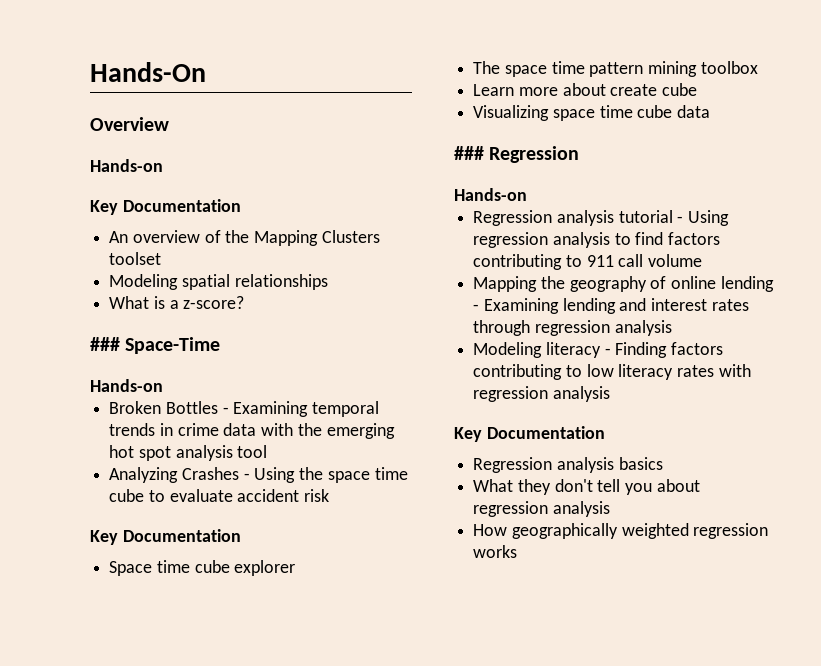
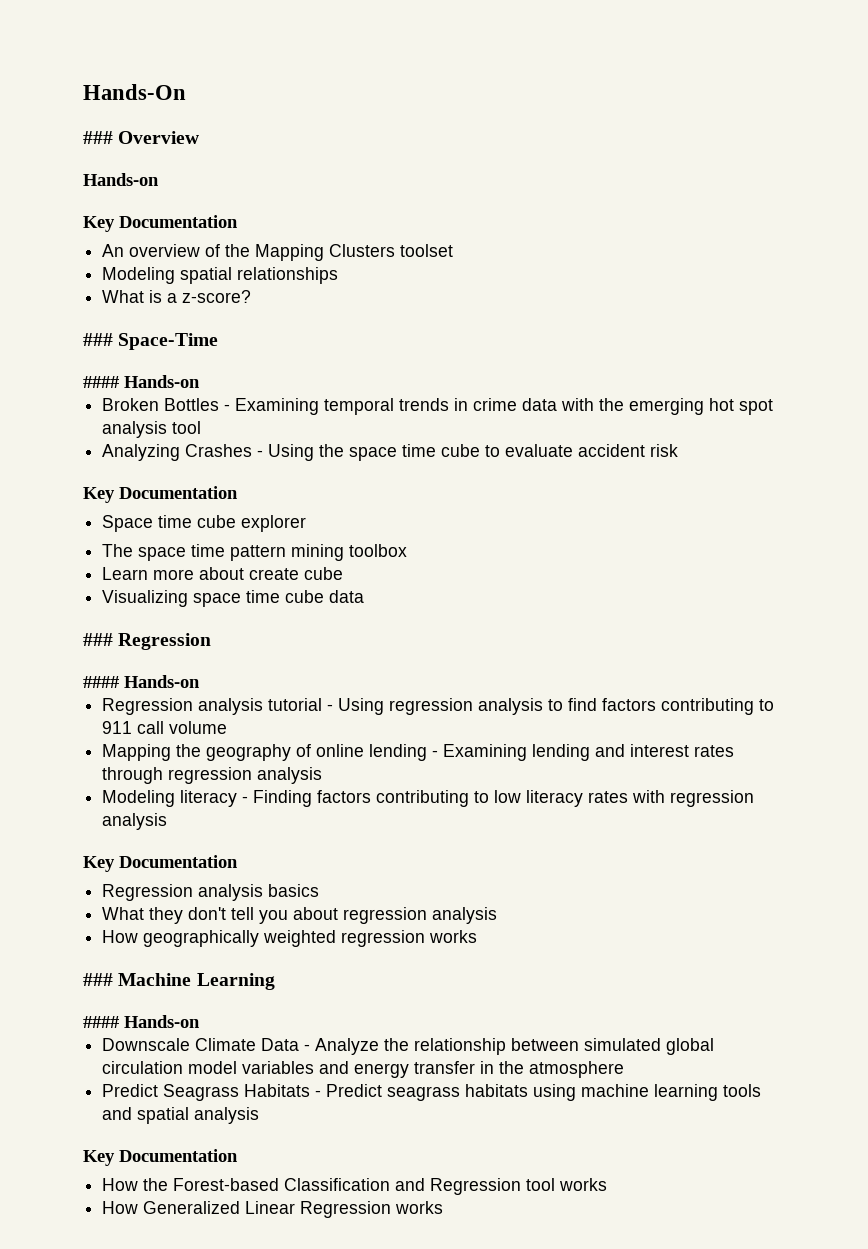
(206, 72) none -> [83,131,113,144] ###
(221, 345) none -> [83,376,119,388] ####
(580, 154) none -> [83,676,119,688] ####
(518, 551) none -> [83,973,275,990] [83,1015,200,1028] [102,1038,715,1055] [102,1061,625,1078] [102,1084,762,1101] [102,1107,260,1124] [83,1149,238,1166] [102,1178,608,1195] [102,1201,444,1218] // ### Machine Learning // #### Hands-on // Downscale Climate Data - Analyze the relationship between simulated global circulation model variables and energy transfer in the atmosphere // Predict Seagrass Habitats - Predict seagrass habitats using machine learning tools and spatial analysis // Key Documentation // How the Forest-based Classification and Regression tool works // How Generalized Linear Regression works

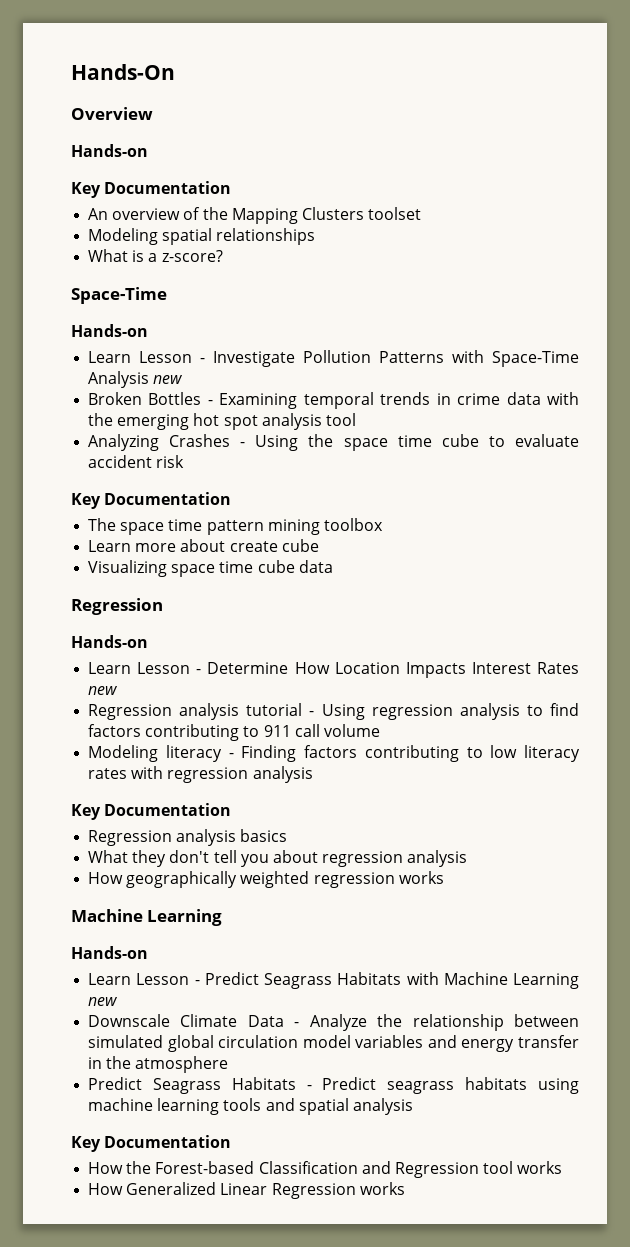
[83,131,113,144] ### -> (175, 72) none
[83,333,113,346] ### -> (223, 256) none
[83,375,200,388] #### Hands-on -> [71,324,148,337] [88,350,579,367] [88,371,184,388] Hands-on // Learn Lesson - Investigate Pollution Patterns with Space-Time Analysis new
[102,515,307,532] // Space time cube explorer -> (232, 498) none
[83,633,113,646] ### -> (333, 566) none
[83,675,200,688] #### Hands-on -> [71,635,148,648] [88,662,579,678] [88,686,119,695] Hands-on // Learn Lesson - Determine How Location Impacts Interest Rates new
[102,744,735,761] [102,767,323,784] // Mapping the geography of online lending - Examining lending and interest rates through regression analysis -> (380, 730) none
[83,973,113,986] ### -> (444, 877) none
[83,1015,200,1028] #### Hands-on -> [71,946,148,959] [88,972,579,989] [88,997,119,1006] Hands-on // Learn Lesson - Predict Seagrass Habitats with Machine Learning new

